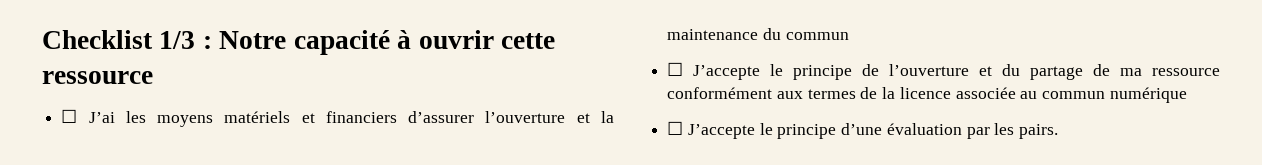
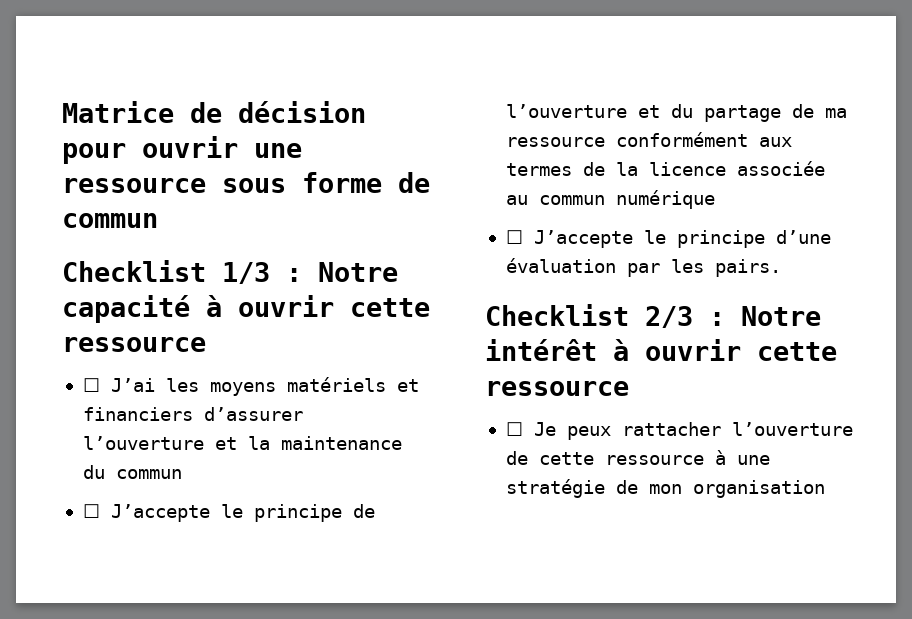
(42, 39) none -> [62,101,366,123] [62,136,302,164] [62,172,430,193] [62,213,158,228] Matrice de décision pour ouvrir une ressource sous forme de commun //
(1059, 131) none -> [485,304,821,328] [485,339,837,361] [485,381,629,396] [505,422,853,440] [505,450,770,465] [505,479,825,498] // Checklist 2/3 : Notre intérêt à ouvrir cette ressource // ☐ Je peux rattacher l’ouverture de cette ressource à une stratégie de mon organisation

